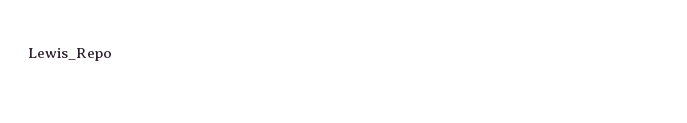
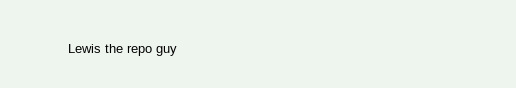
[28,48,112,61] Lewis_Repo -> [68,44,177,56] Lewis the repo guy

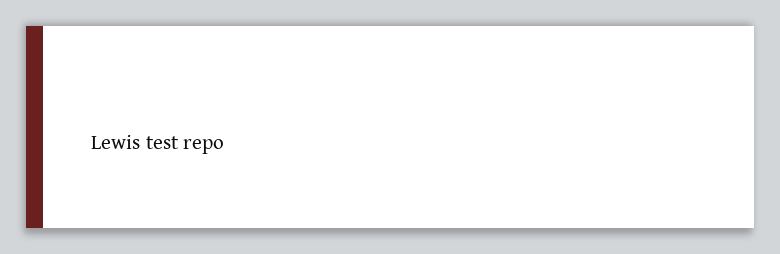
[105,44,177,56] the repo guy -> [145,136,225,154] test repo

